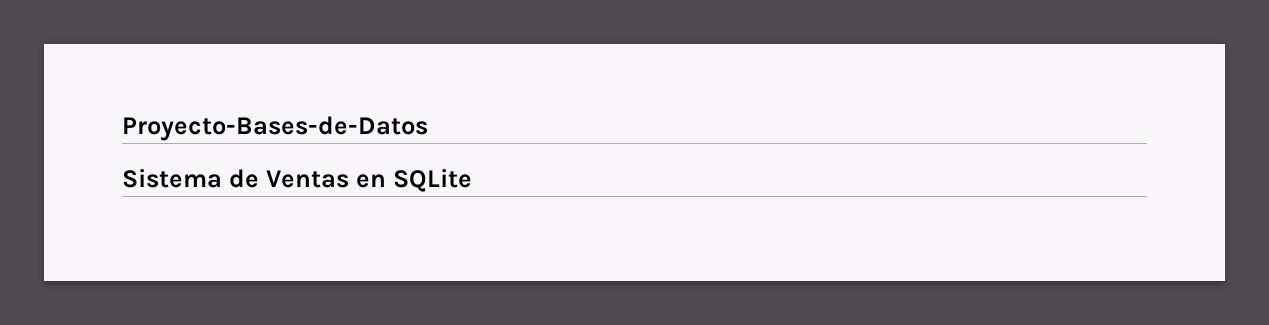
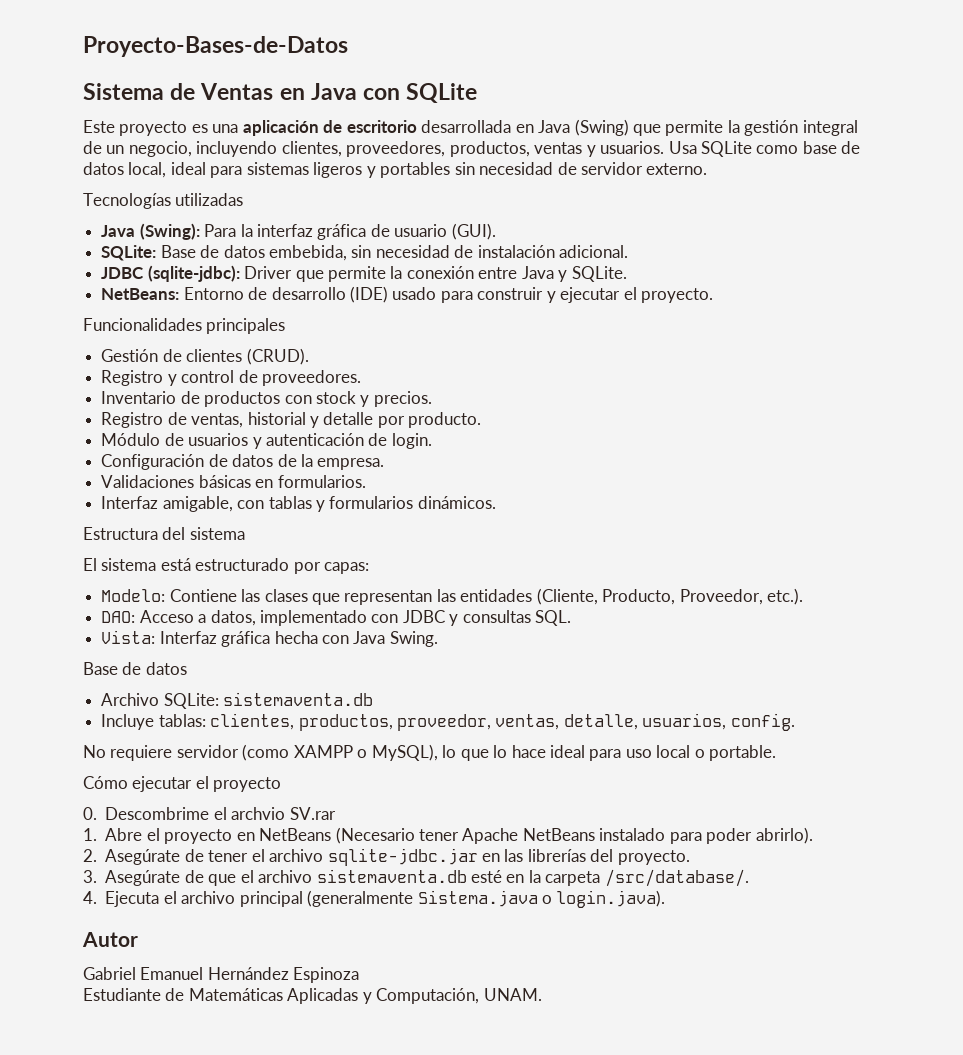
[392,168,472,192] SQLite -> [310,83,478,103] [83,119,858,136] [83,141,861,157] [83,162,708,178] [83,193,244,209] [101,223,496,240] [101,245,629,261] [101,265,627,282] [101,286,714,303] [83,318,286,334] [101,348,309,365] [101,370,361,386] [101,391,432,407] [101,412,482,428] [101,433,432,449] [101,454,385,470] [101,475,366,488] [101,496,496,512] [83,527,245,540] [83,558,370,574] [101,588,804,605] [101,610,572,626] [101,630,438,647] [83,662,187,675] [101,692,374,709] [101,713,795,731] [83,744,777,761] [83,776,282,792] [83,807,336,820] [83,827,813,844] [83,848,690,866] [83,869,749,887] [83,890,666,908] [82,932,138,947] [83,967,360,983] [83,988,542,1004] Java con SQLite // Este proyecto es una aplicación de escritorio desarrollada en Java (Swing) que permite la gestión integral de un negocio, incluyendo clientes, proveedores, productos, ventas y usuarios. Usa SQLite como base de datos local, ideal para sistemas ligeros y portables sin necesidad de servidor externo. // Tecnologías utilizadas // Java (Swing): Para la interfaz gráfica de usuario (GUI). // SQLite: Base de datos embebida, sin necesidad de instalación adicional. // JDBC (sqlite-jdbc): Driver que permite la conexión entre Java y SQLite. // NetBeans: Entorno de desarrollo (IDE) usado para construir y ejecutar el proyecto. // Funcionalidades principales // Gestión de clientes (CRUD). // Registro y control de proveedores. // Inventario de productos con stock y precios. // Registro de ventas, historial y detalle por producto. // Módulo de usuarios y autenticación de login. // Configuración de datos de la empresa. // Validaciones básicas en formularios. // Interfaz amigable, con tablas y formularios dinámicos. // Estructura del sistema // El sistema está estructurado por capas: // Modelo: Contiene las clases que representan las entidades (Cliente, Producto, Proveedor, etc.). // DAO: Acceso a datos, implementado con JDBC y consultas SQL. // Vista: Interfaz gráfica hecha con Java Swing. // Base de datos // Archivo SQLite: sistemaventa.db // Incluye tablas: clientes, productos, proveedor, ventas, detalle, usuarios, config. // No requiere servidor (como XAMPP o MySQL), lo que lo hace ideal para uso local o portable. // Cómo ejecutar el proyecto // 0. Descombrime el archvio SV.rar // 1. Abre el proyecto en NetBeans (Necesario tener Apache NetBeans instalado para poder abrirlo). // 2. Asegúrate de tener el archivo sqlite-jdbc.jar en las librerías del proyecto. // 3. Asegúrate de que el archivo sistemaventa.db esté en la carpeta /src/database/. // 4. Ejecuta el archivo principal (generalmente Sistema.java o login.java). // Autor // Gabriel Emanuel Hernández Espinoza // Estudiante de Matemáticas Aplicadas y Computación, UNAM.

